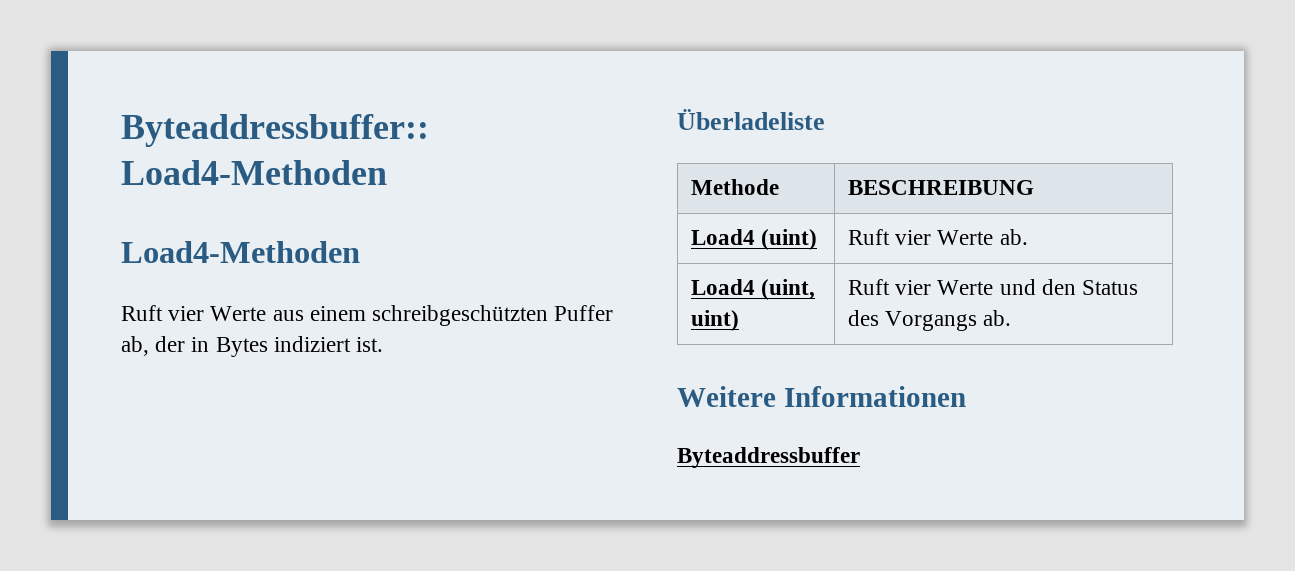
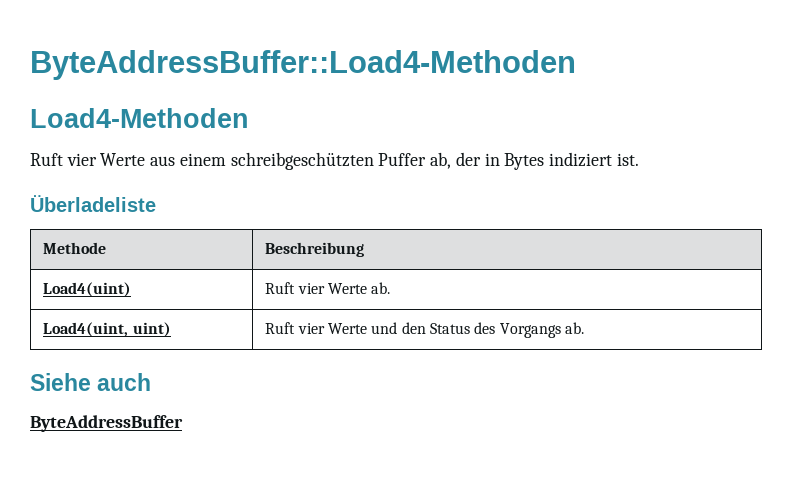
[121,114,429,147] [121,160,387,185] Byteaddressbuffer:: Load4-Methoden -> [30,50,576,80] ByteAddressBuffer::Load4-Methoden
[848,180,1035,195] [691,229,818,250] BESCHREIBUNG // Load4 (uint) -> [265,242,365,257] [43,282,132,297] Beschreibung // Load4(uint)
[691,279,816,300] Load4 (uint, -> [43,322,129,337] Load4(uint,
[677,386,966,407] [677,447,860,468] Weitere Informationen // Byteaddressbuffer -> [30,373,152,391] [30,415,183,432] Siehe auch // ByteAddressBuffer

